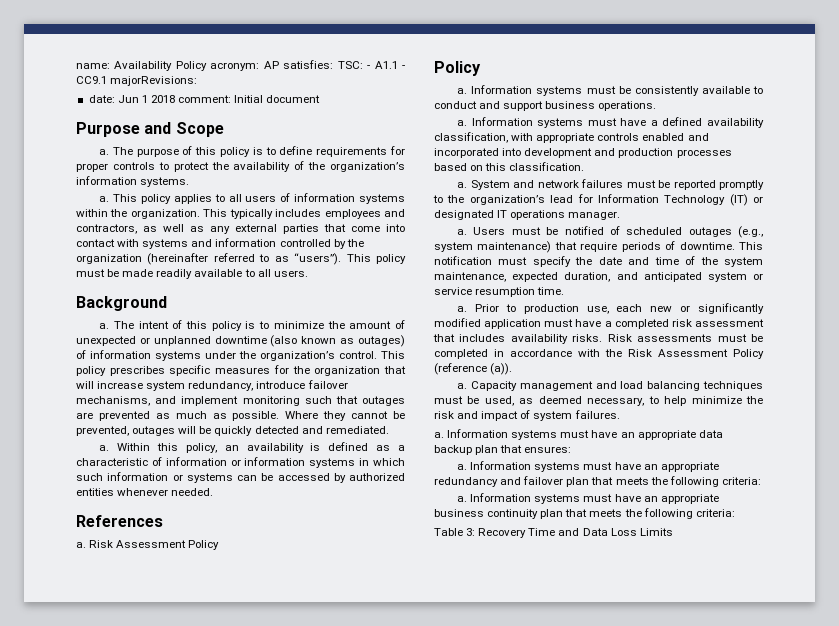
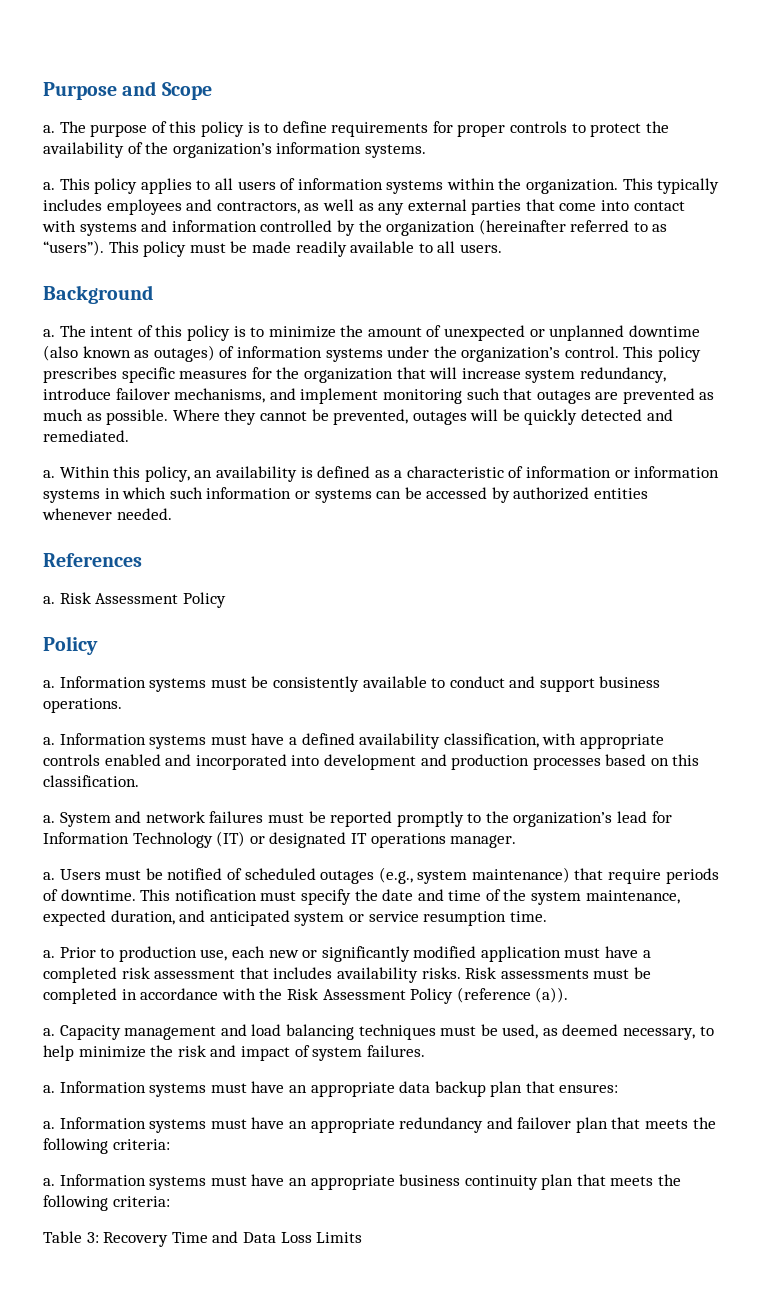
[76,60,406,71] [76,76,198,86] [88,95,321,103] name: Availability Policy acronym: AP satisfies: TSC: - A1.1 - CC9.1 majorRevisions: // date: Jun 1 2018 comment: Initial document // -> (43, 91) none

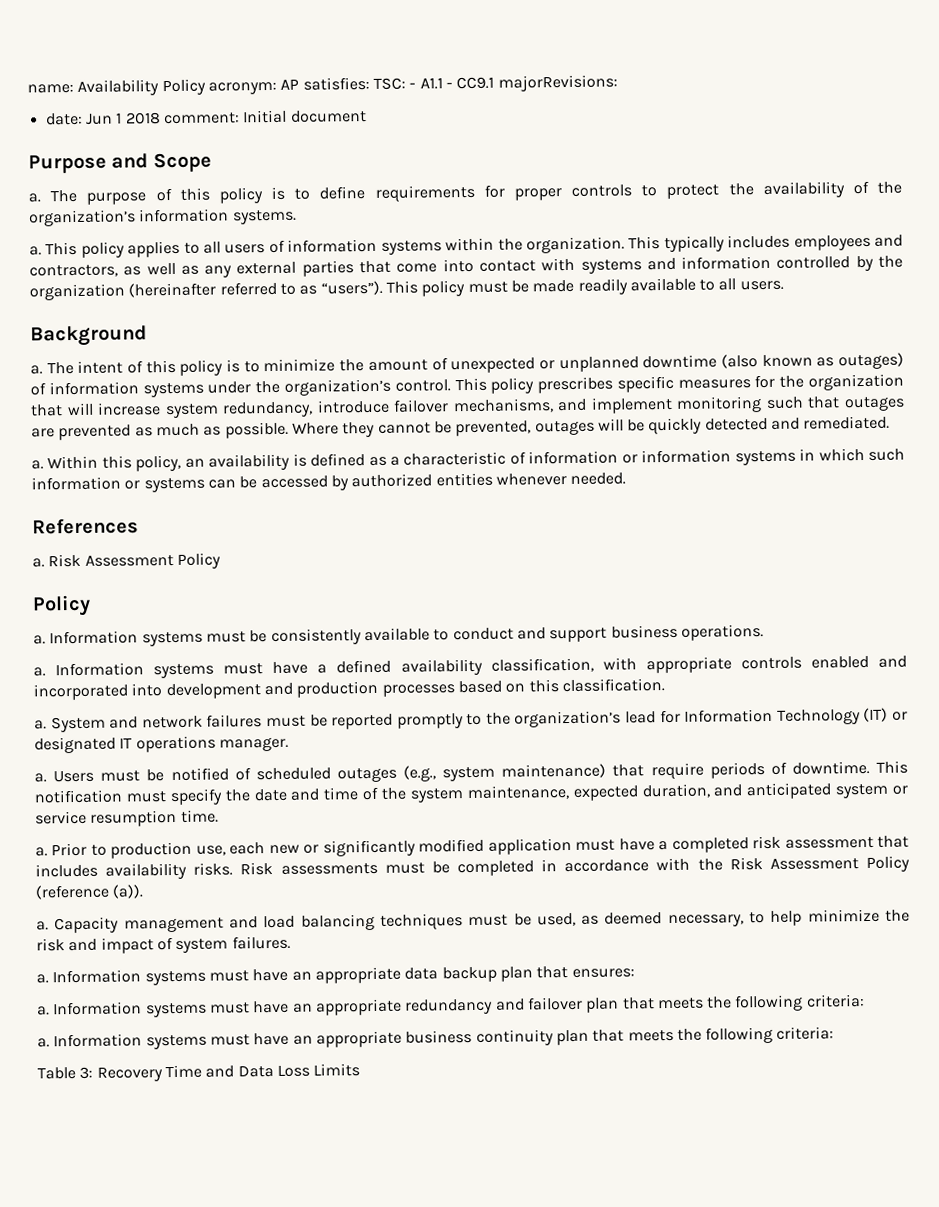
(43, 91) none -> [27,74,618,96] [45,109,367,126] name: Availability Policy acronym: AP satisfies: TSC: - A1.1 - CC9.1 majorRevisions: // date: Jun 1 2018 comment: Initial document //

